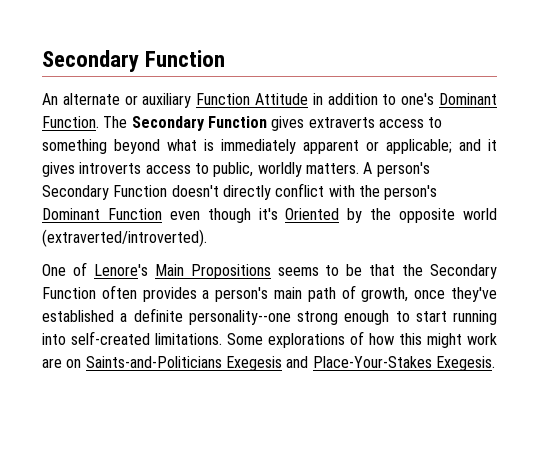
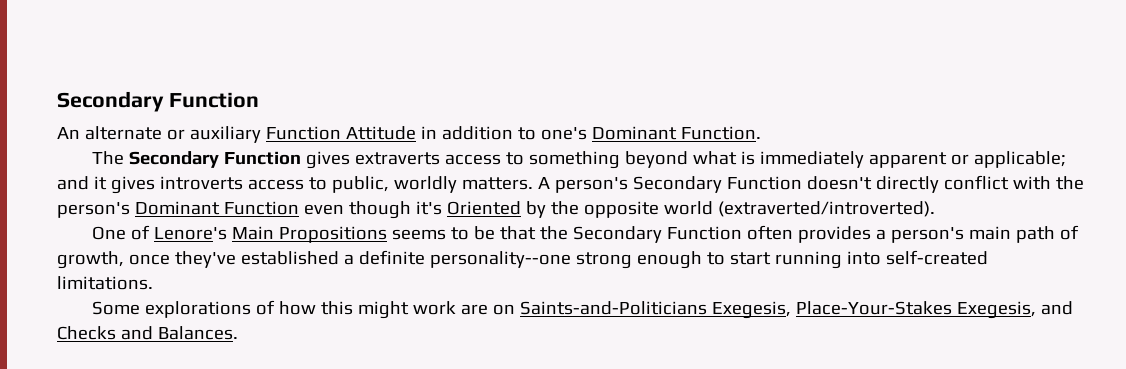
(99, 122) none -> (761, 133) //
(222, 339) none -> (153, 283) //
[225,356,495,371] Exegesis and Place-Your-Stakes Exegesis. -> [711,301,1073,319] [57,326,238,340] Exegesis, Place-Your-Stakes Exegesis, and Checks and Balances.

